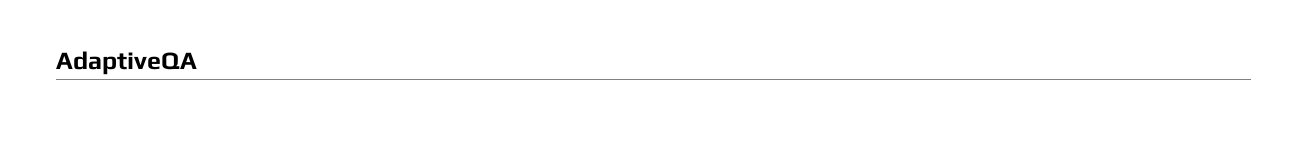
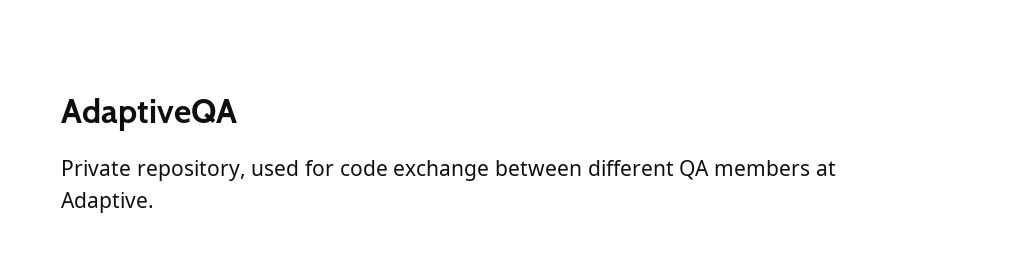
(197, 63) none -> [61,160,836,181] [61,192,154,213] // Private repository, used for code exchange between different QA members at Adaptive.

